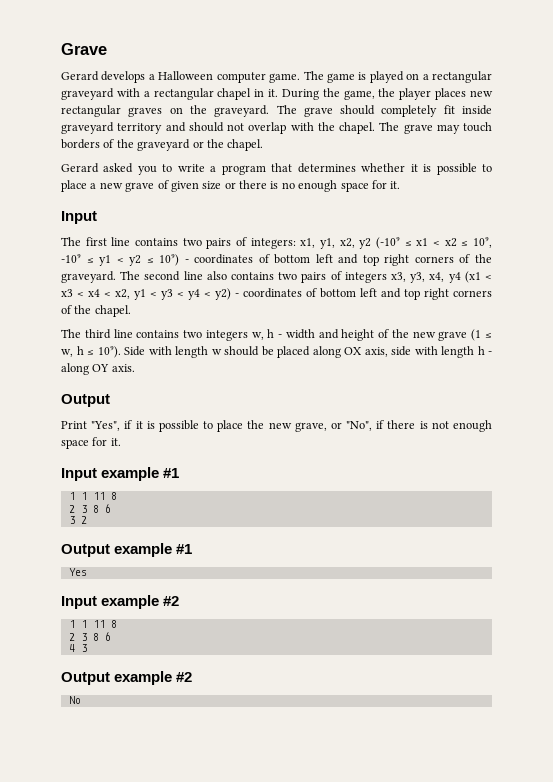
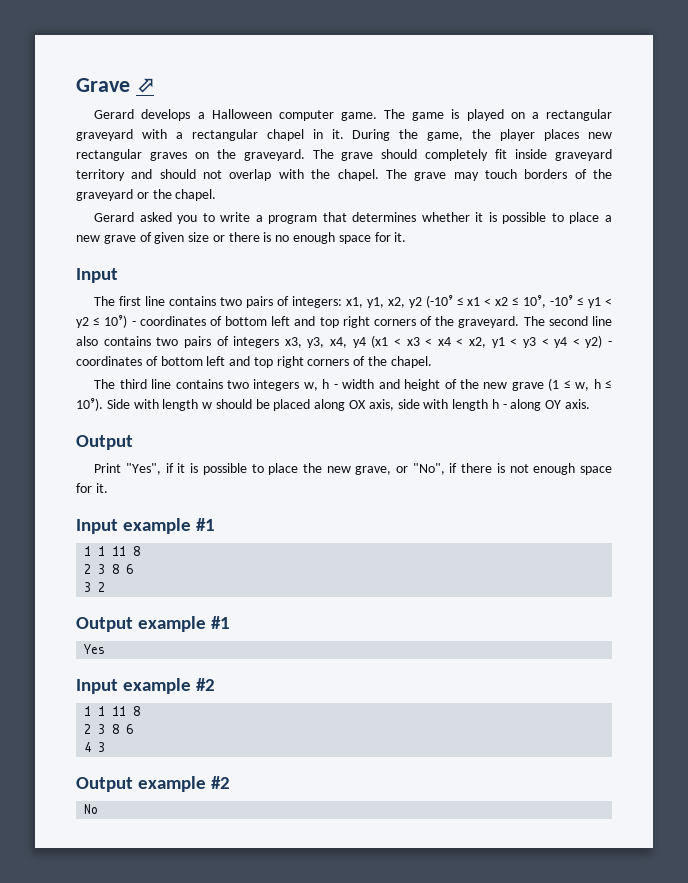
(107, 49) none -> [135,78,154,93] ⬀

